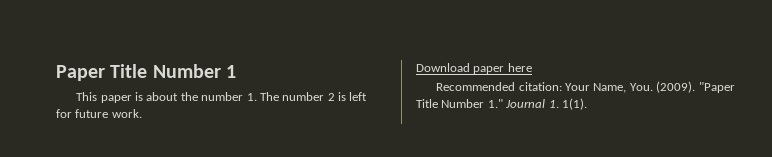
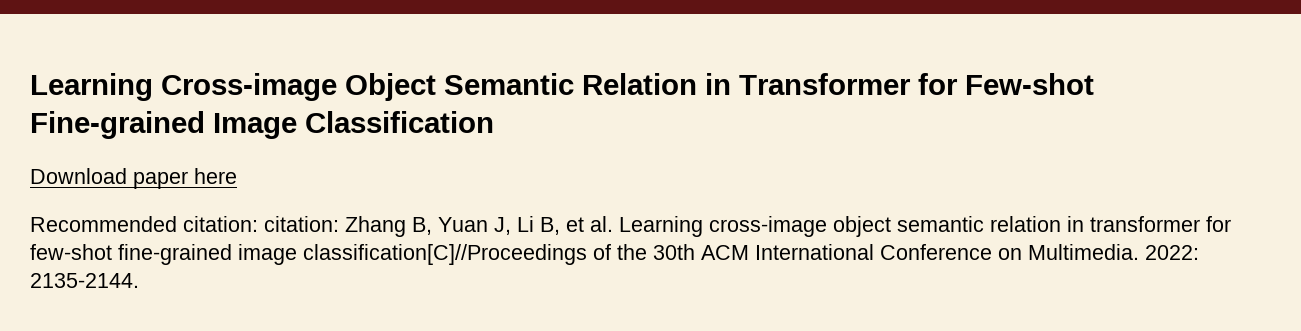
[56,64,236,81] [76,92,368,103] [56,109,142,118] Paper Title Number 1 // This paper is about the number 1. The number 2 is left for future work. -> [30,73,1094,101] [30,111,494,139] Learning Cross-image Object Semantic Relation in Transformer for Few-shot Fine-grained Image Classification
[565,81,735,93] [416,98,587,110] Your Name, You. (2009). "Paper Title Number 1." Journal 1. 1(1). -> [264,216,1231,237] [30,244,1199,265] [30,273,139,288] citation: Zhang B, Yuan J, Li B, et al. Learning cross-image object semantic relation in transformer for few-shot fine-grained image classification[C]//Proceedings of the 30th ACM International Conference on Multimedia. 2022: 2135-2144.

